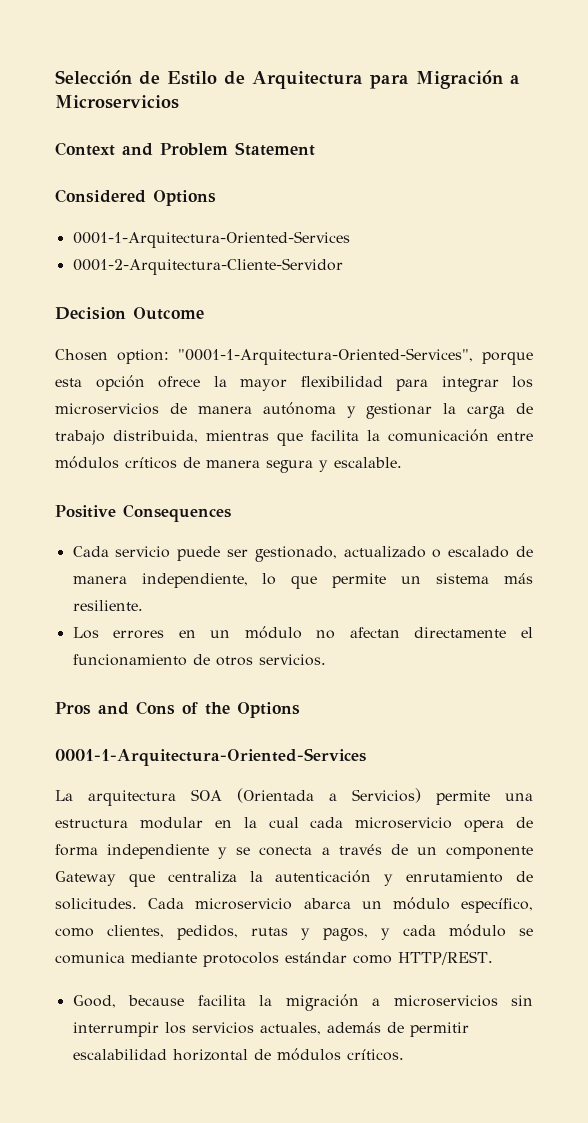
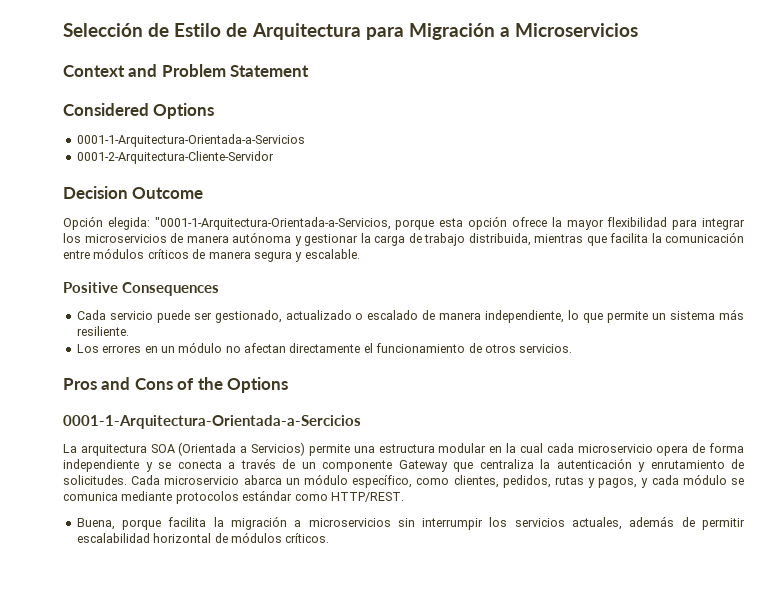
[72,231,350,248] 0001-1-Arquitectura-Oriented-Services -> [76,134,305,147] 0001-1-Arquitectura-Orientada-a-Servicios
[55,348,473,365] Chosen option: "0001-1-Arquitectura-Oriented-Services", -> [63,216,391,230] Opción elegida: "0001-1-Arquitectura-Orientada-a-Servicios,
[55,748,366,766] 0001-1-Arquitectura-Oriented-Services -> [63,415,361,429] 0001-1-Arquitectura-Orientada-a-Sercicios
[72,995,185,1008] Good, because -> [76,518,162,530] Buena, porque

